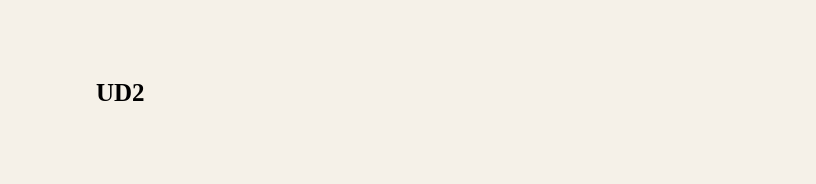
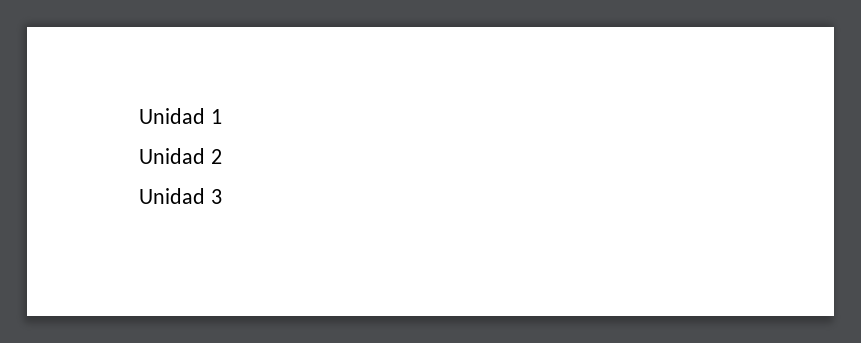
[96,84,145,101] UD2 -> [139,108,222,124] [139,148,222,164] [139,188,222,204] Unidad 1 // Unidad 2 // Unidad 3

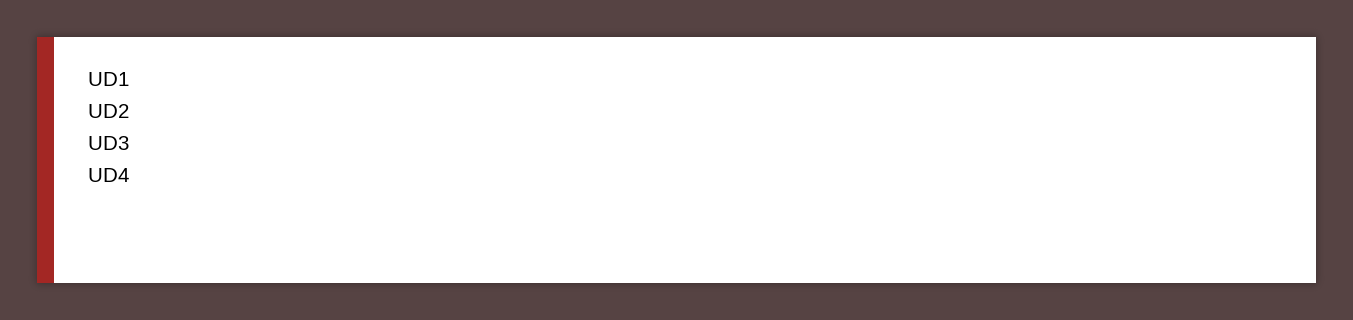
[139,108,222,124] [139,148,222,164] [139,188,222,204] Unidad 1 // Unidad 2 // Unidad 3 -> [88,72,129,86] [88,104,129,118] [88,136,129,150] [88,168,129,182] UD1 // UD2 // UD3 // UD4

